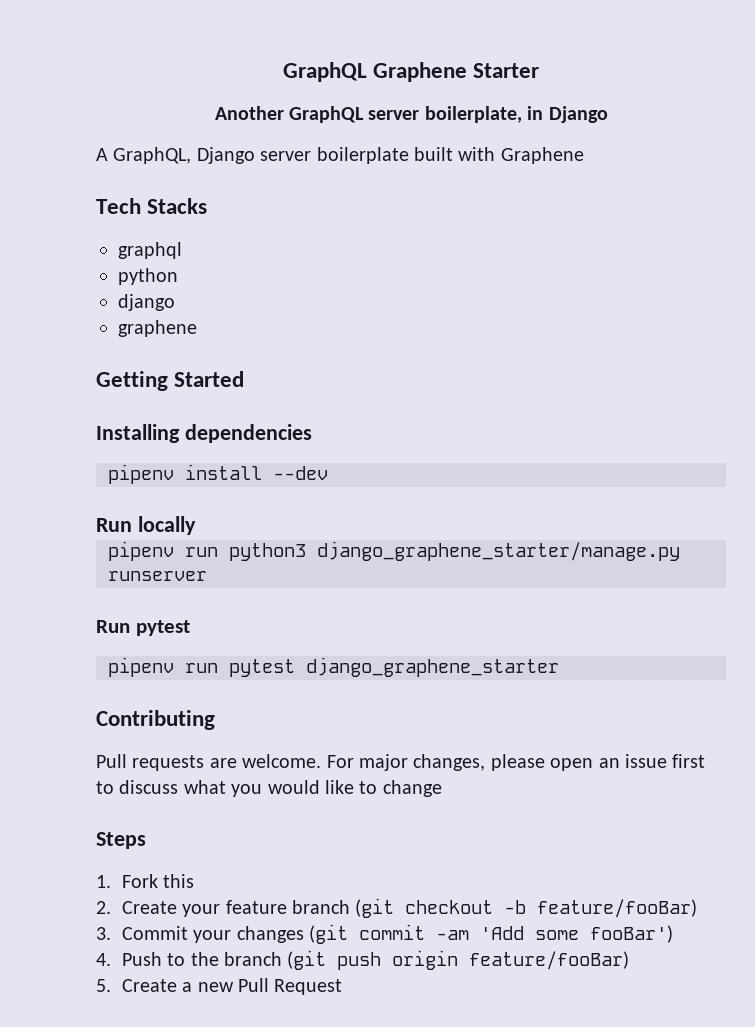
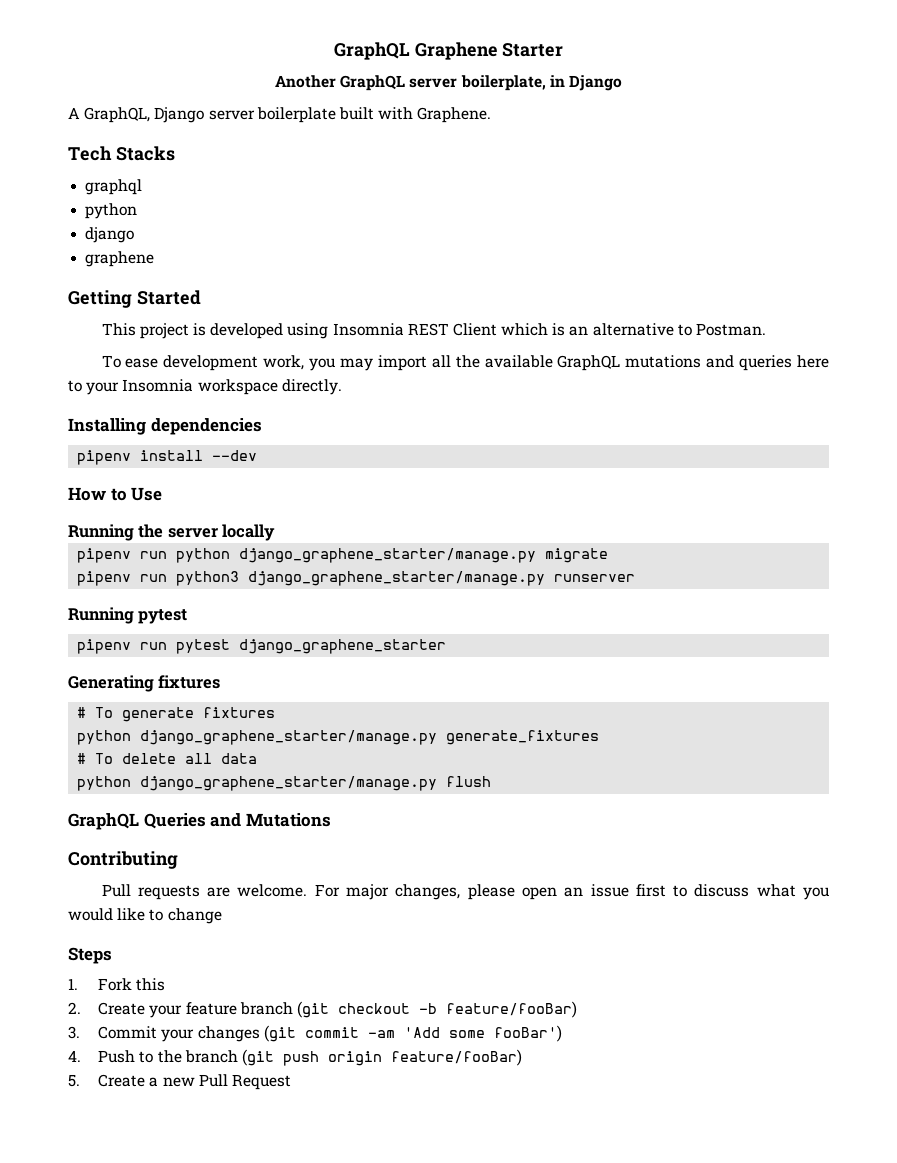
[500,147,584,164] Graphene -> [417,107,492,123] Graphene.
(245, 379) none -> [101,323,766,339] [101,355,830,371] [68,379,342,395] // This project is developed using Insomnia REST Client which is an alternative to Postman. // To ease development work, you may import all the available GraphQL mutations and queries here to your Insomnia workspace directly.
[96,516,196,535] Run locally -> [68,487,163,501] [68,524,276,541] [77,548,609,563] How to Use // Running the server locally // pipenv run python django_graphene_starter/manage.py migrate
[96,620,130,633] Run -> [68,607,134,624] Running
(559, 667) none -> [68,675,221,692] [77,707,276,722] [77,730,600,745] [77,753,258,764] [77,776,492,791] [68,813,331,830] // Generating fixtures // # To generate fixtures // python django_graphene_starter/manage.py generate_fixtures // # To delete all data // python django_graphene_starter/manage.py flush // GraphQL Queries and Mutations

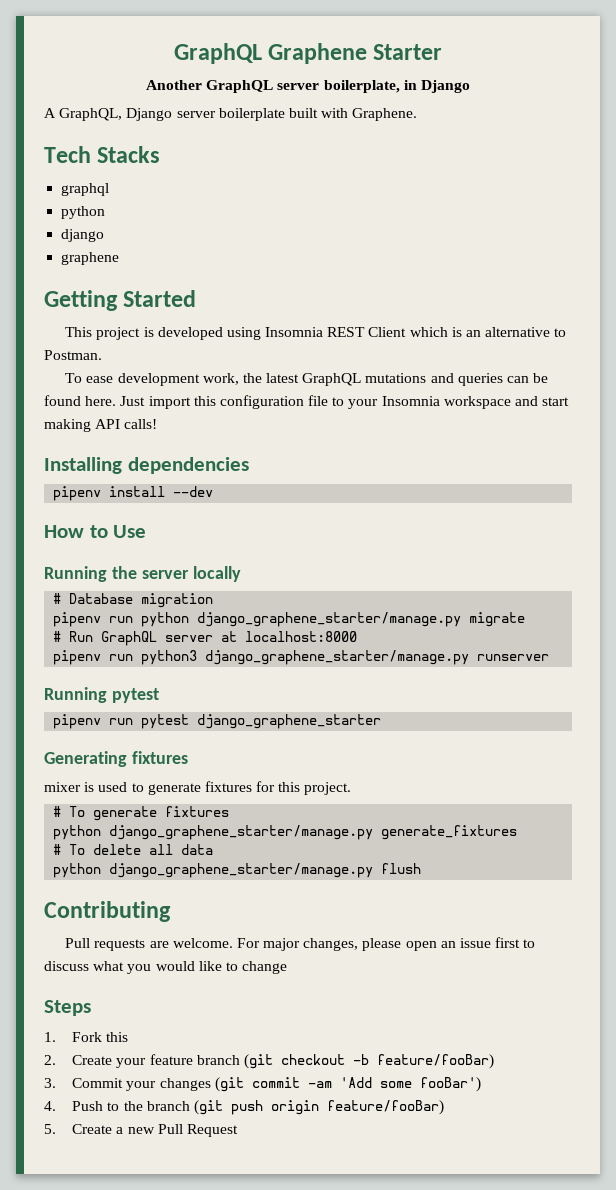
[309,355,830,371] [68,379,342,395] you may import all the available GraphQL mutations and queries here to your Insomnia workspace directly. -> [242,373,549,386] [44,395,570,409] [44,419,158,432] the latest GraphQL mutations and queries can be found here. Just import this configuration file to your Insomnia workspace and start making API calls!
(276, 532) none -> [53,593,214,608] // # Database migration
(609, 555) none -> [53,631,358,646] // # Run GraphQL server at localhost:8000
(221, 682) none -> [44,781,352,795] // mixer is used to generate fixtures for this project.
[68,813,331,830] // GraphQL Queries and Mutations -> (422, 868) none

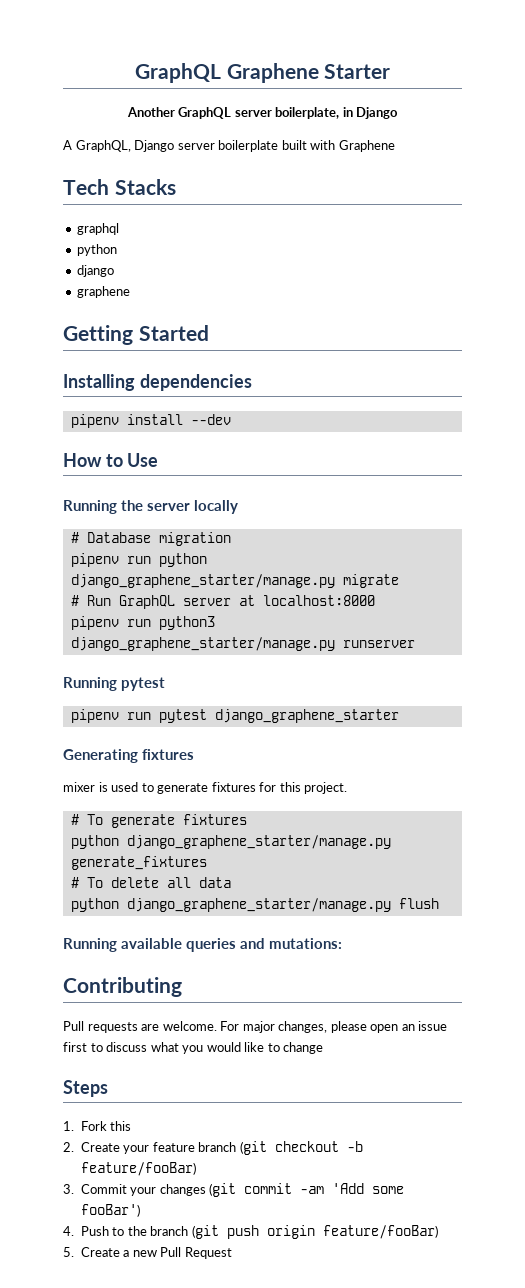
[352,108,418,121] Graphene. -> [338,140,395,152] Graphene
[65,327,567,340] [44,350,102,360] [65,373,549,386] [44,395,570,409] [44,419,158,432] // This project is developed using Insomnia REST Client which is an alternative to Postman. // To ease development work, the latest GraphQL mutations and queries can be found here. Just import this configuration file to your Insomnia workspace and start making API calls! -> (209, 333) none
(422, 868) none -> [63,938,343,952] // Running available queries and mutations:

